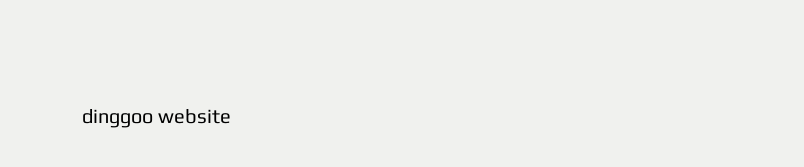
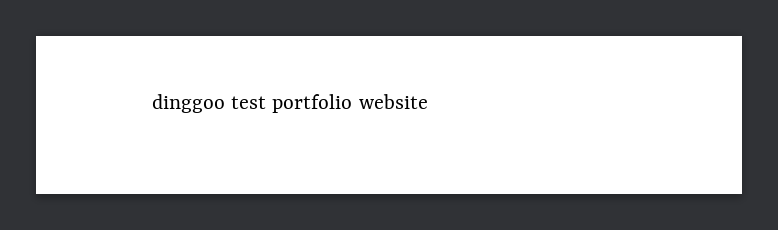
(153, 118) none -> [231,94,353,113] test portfolio

